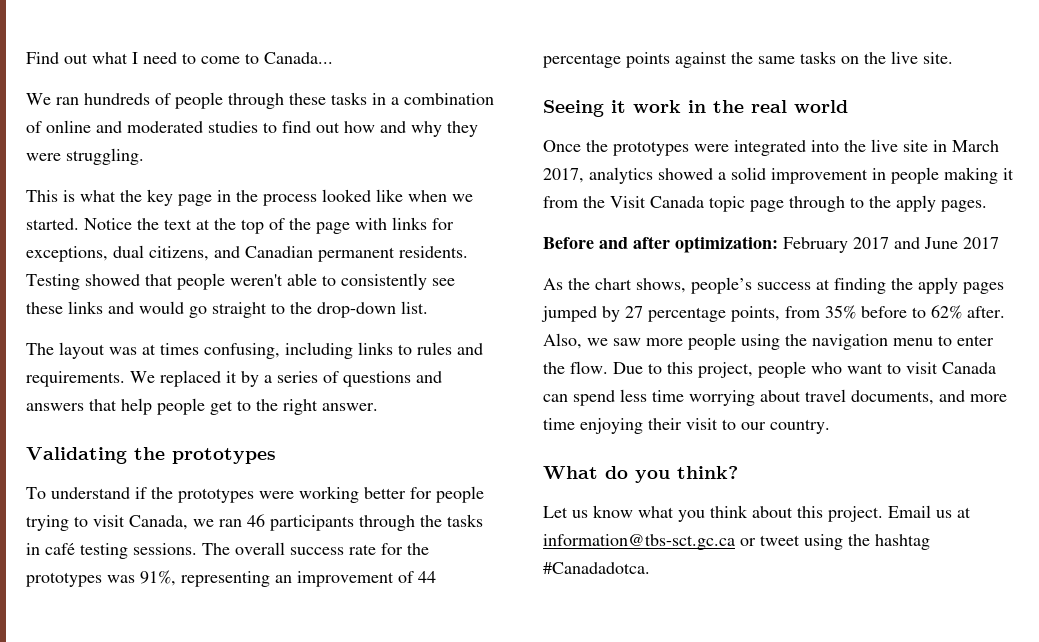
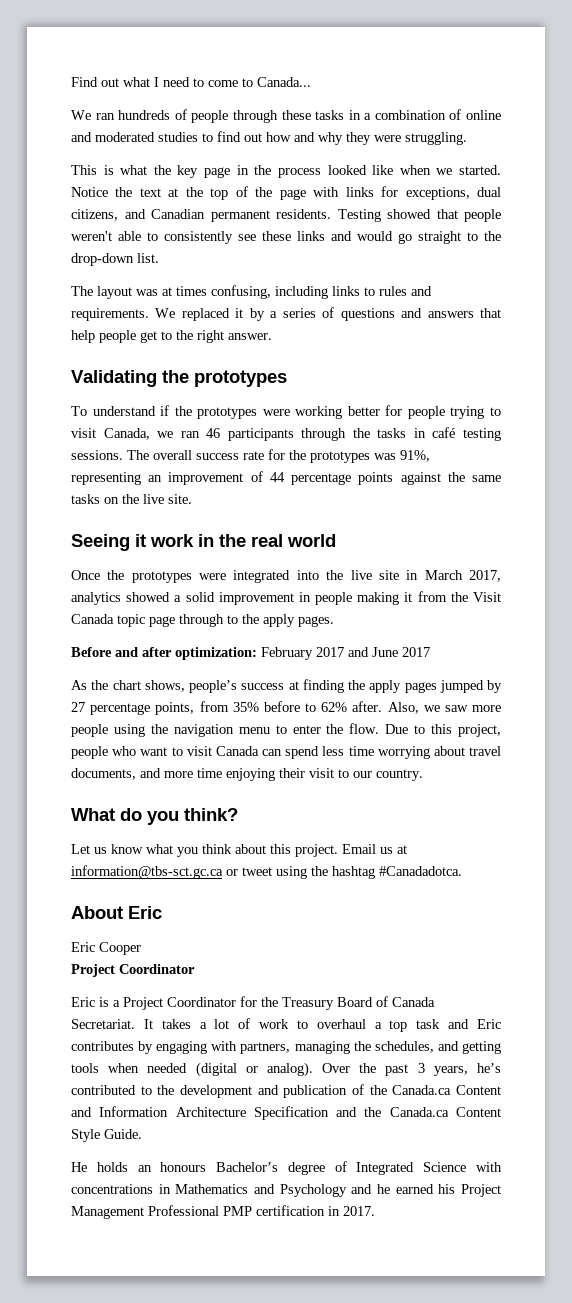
(650, 568) none -> [71,906,162,919] [71,942,141,955] [71,964,195,977] [71,996,435,1010] [71,1018,502,1032] [71,1041,501,1054] [71,1062,502,1077] [71,1084,502,1098] [71,1106,501,1120] [71,1129,142,1142] [71,1161,502,1175] [71,1184,502,1197] [71,1205,375,1219] // About Eric // Eric Cooper // Project Coordinator // Eric is a Project Coordinator for the Treasury Board of Canada Secretariat. It takes a lot of work to overhaul a top task and Eric contributes by engaging with partners, managing the schedules, and getting tools when needed (digital or analog). Over the past 3 years, he’s contributed to the development and publication of the Canada.ca Content and Information Architecture Specification and the Canada.ca Content Style Guide. // He holds an honours Bachelor’s degree of Integrated Science with concentrations in Mathematics and Psychology and he earned his Project Management Professional PMP certification in 2017.

